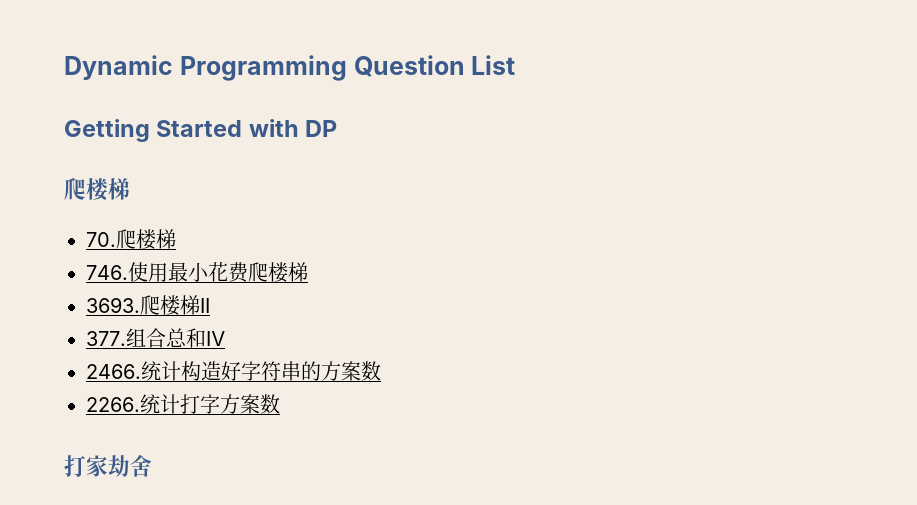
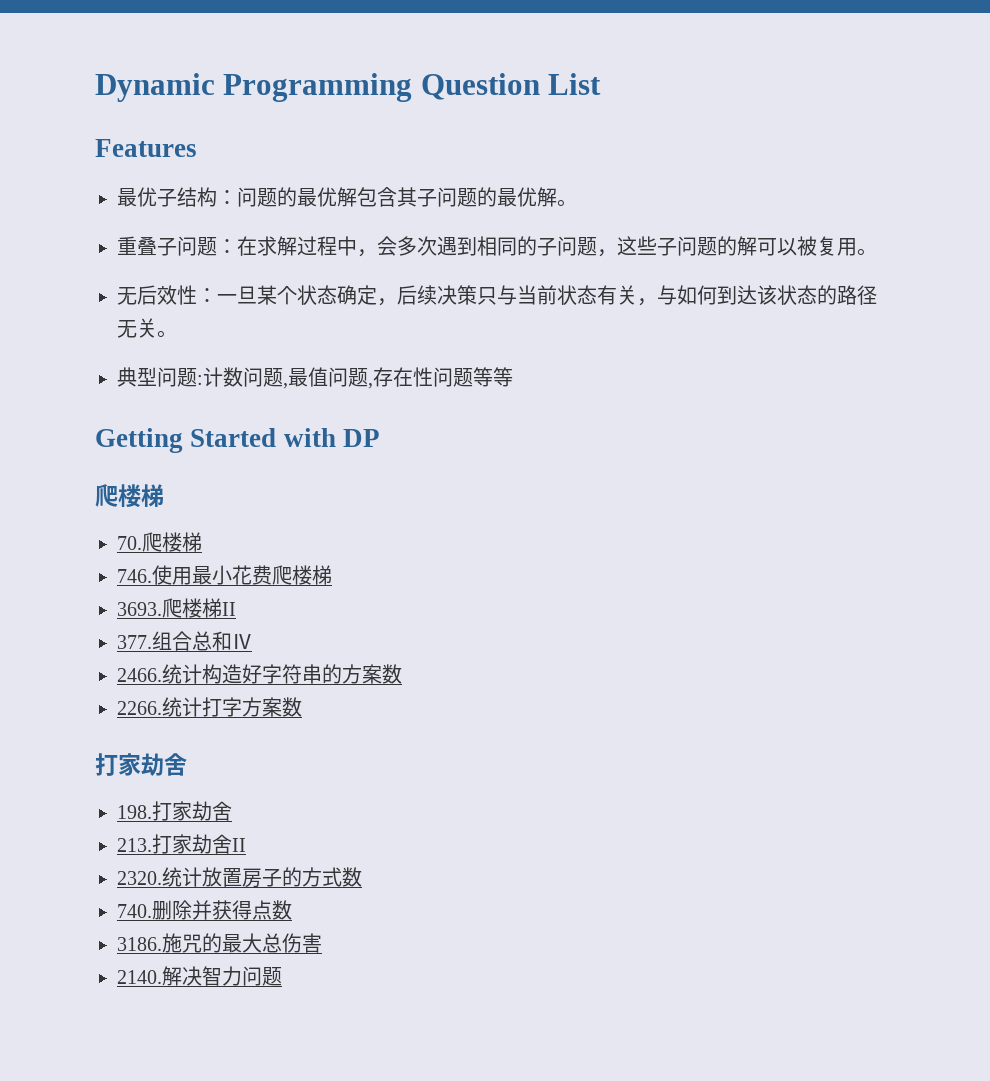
(516, 65) none -> [95,139,197,157] [117,187,577,207] [117,236,877,257] [117,285,877,306] [117,318,177,338] [117,367,513,389] // Features // 最优子结构：问题的最优解包含其子问题的最优解。 // 重叠子问题：在求解过程中，会多次遇到相同的子问题，这些子问题的解可以被复用。 // 无后效性：一旦某个状态确定，后续决策只与当前状态有关，与如何到达该状态的路径无关。 // 典型问题:计数问题,最值问题,存在性问题等等
(152, 466) none -> [117,801,232,821] [117,834,246,854] [117,867,362,888] [117,900,292,920] [117,933,322,953] [117,966,282,986] // 198.打家劫舍 // 213.打家劫舍II // 2320.统计放置房子的方式数 // 740.删除并获得点数 // 3186.施咒的最大总伤害 // 2140.解决智力问题

